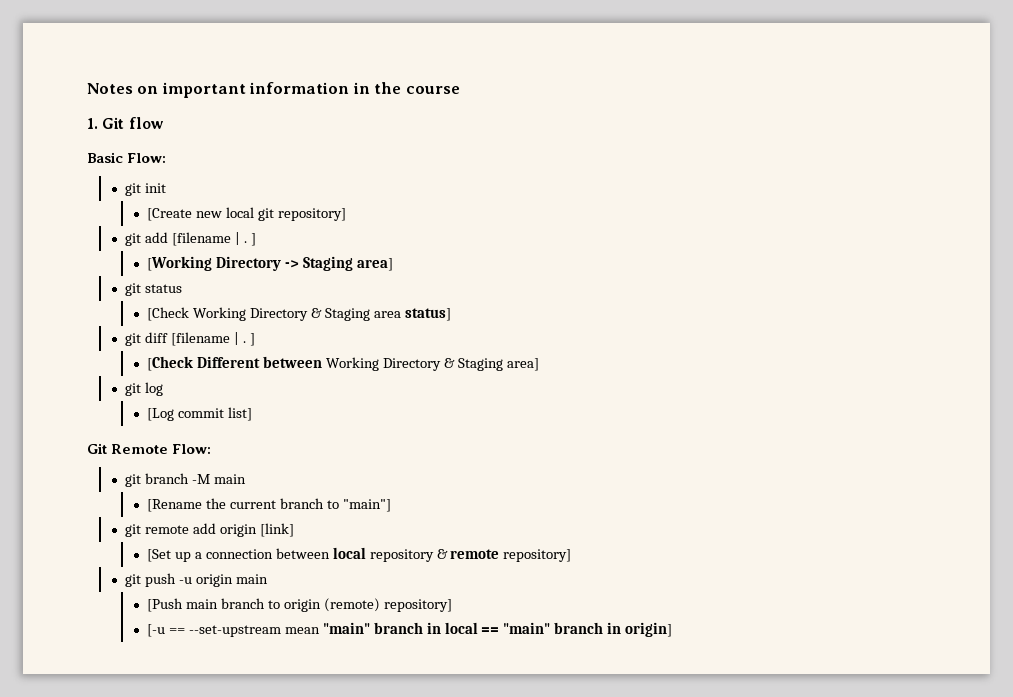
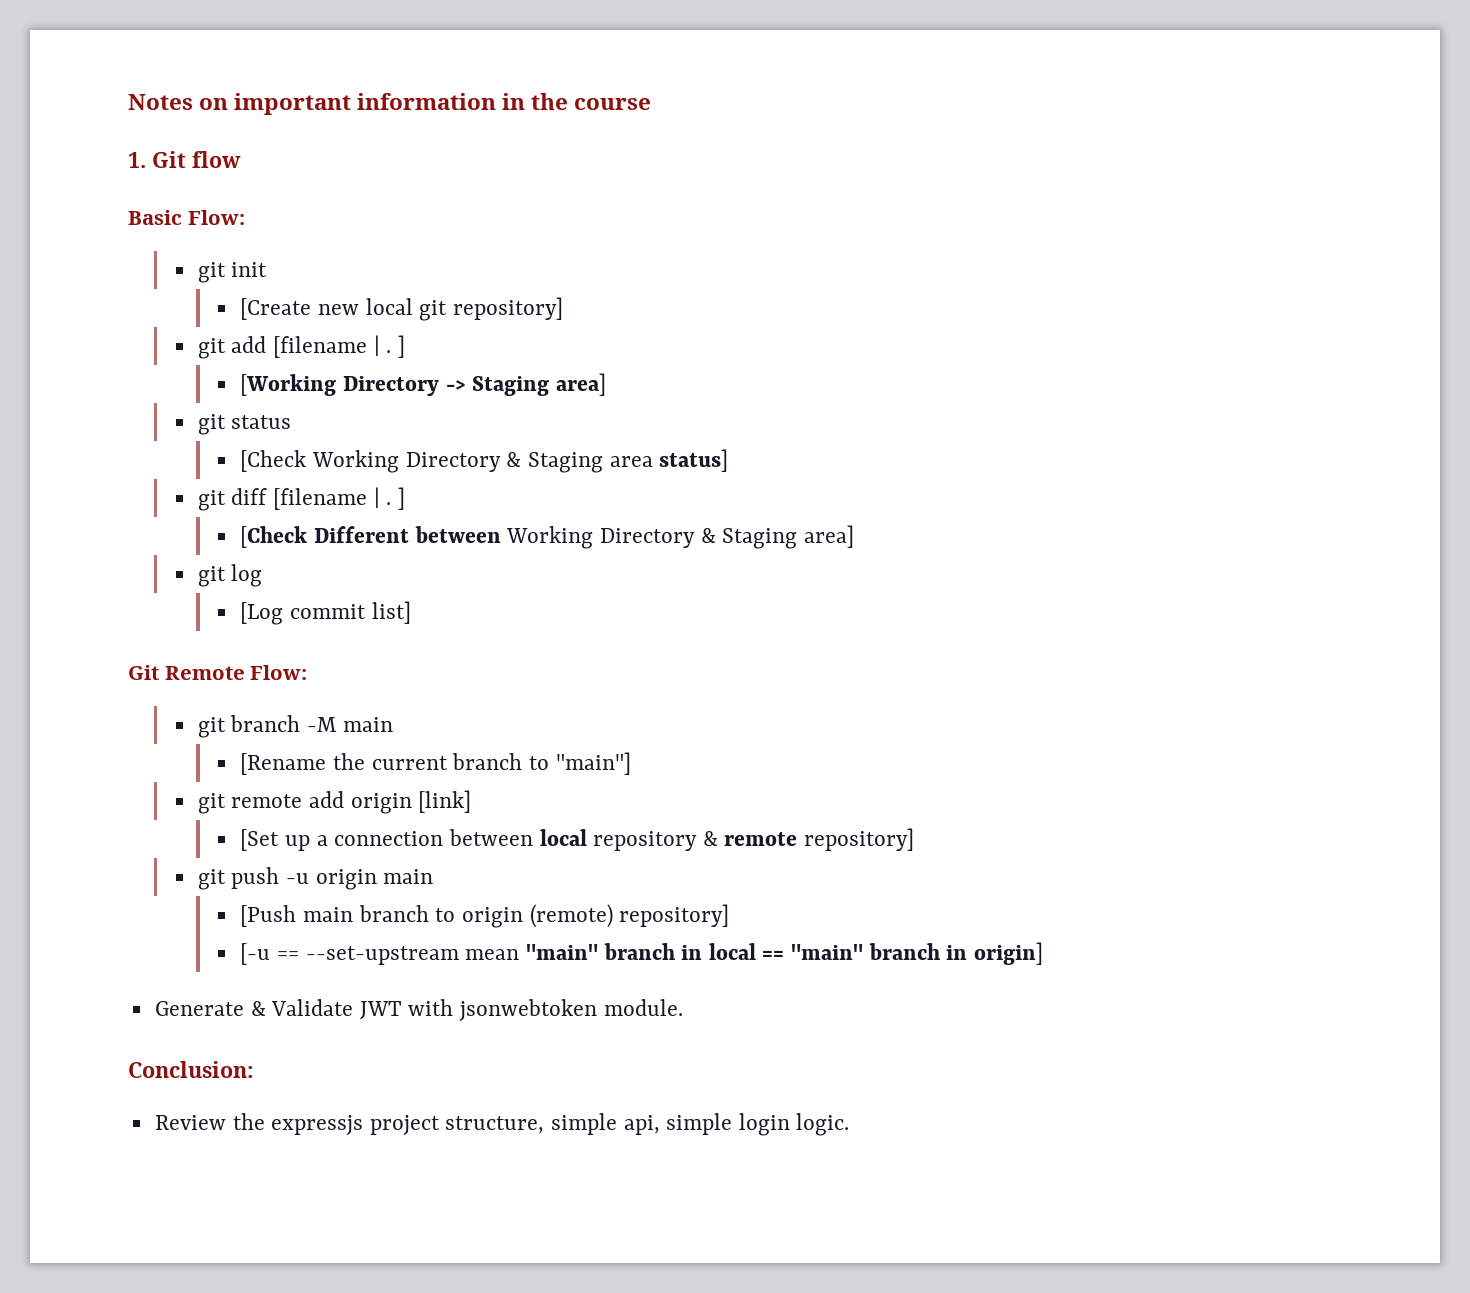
(673, 629) none -> [154,999,683,1021] [128,1061,254,1078] [154,1113,850,1136] // Generate & Validate JWT with jsonwebtoken module. // Conclusion: // Review the expressjs project structure, simple api, simple login logic.

